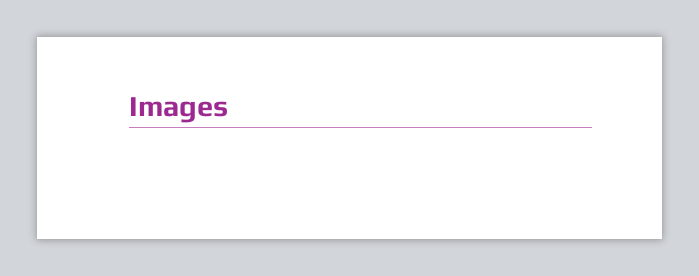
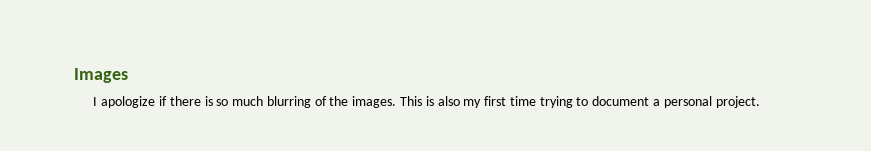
(228, 110) none -> [93,96,760,108] // I apologize if there is so much blurring of the images. This is also my first time trying to document a personal project.

